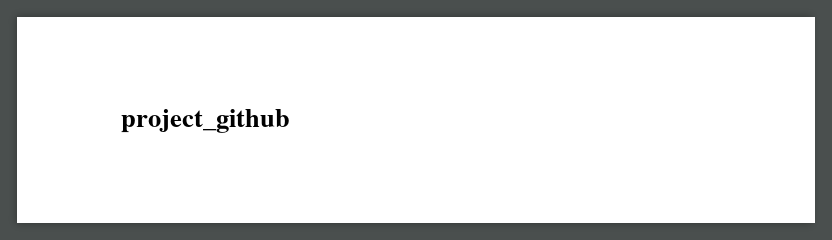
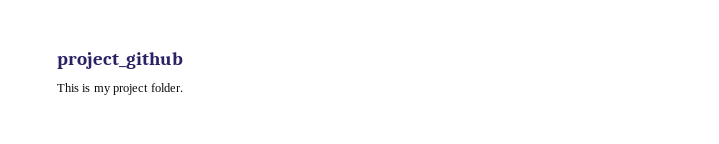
(290, 121) none -> [57,83,183,95] // This is my project folder.

